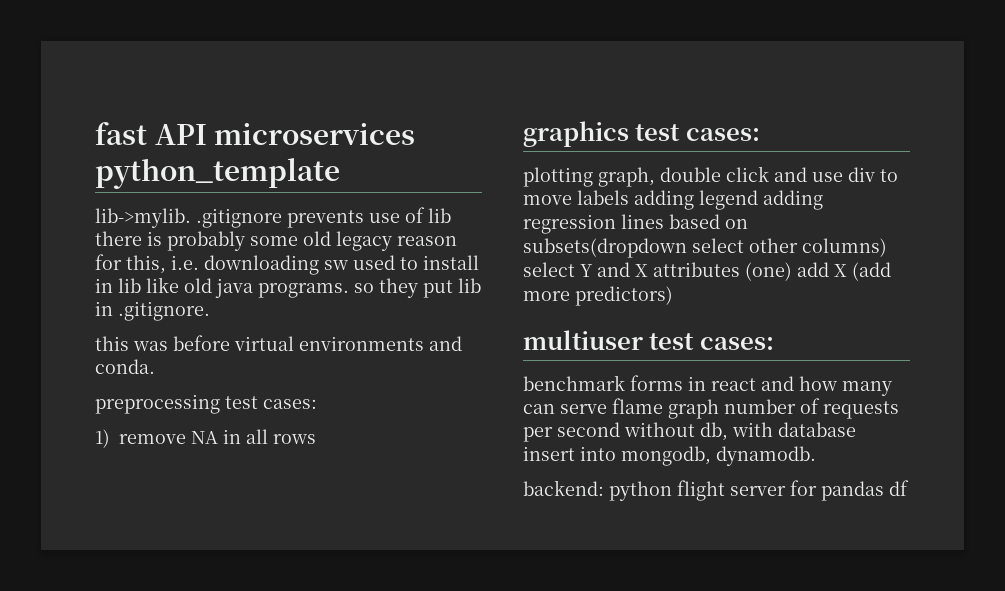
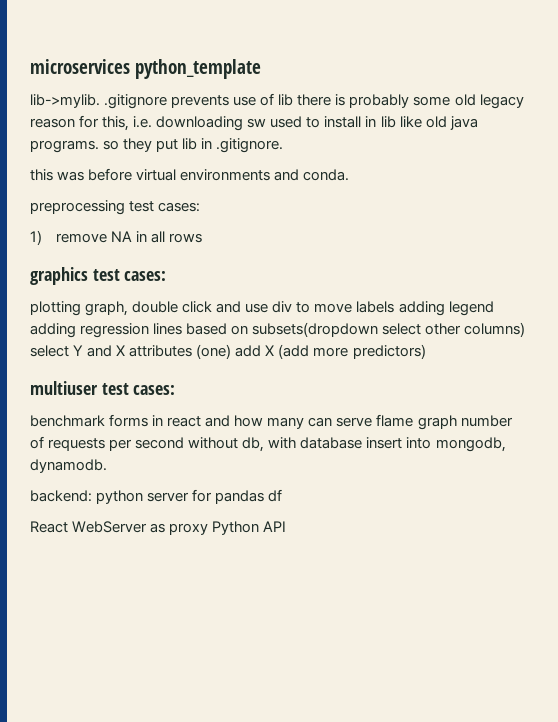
[95,122,207,145] fast API -> (30, 66) none
[677,480,725,501] flight -> (144, 497) none
(909, 488) none -> [30,521,287,535] // React WebServer as proxy Python API

